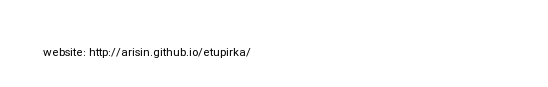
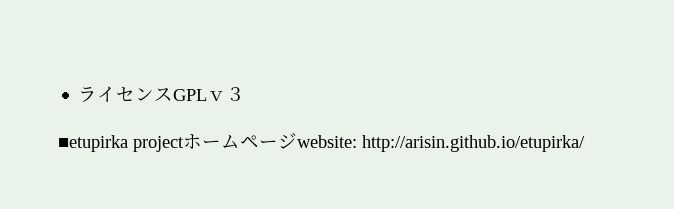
(43, 52) none -> [78,86,246,103] [58,133,297,152] ライセンスGPLｖ３ // ■etupirka projectホームページ

